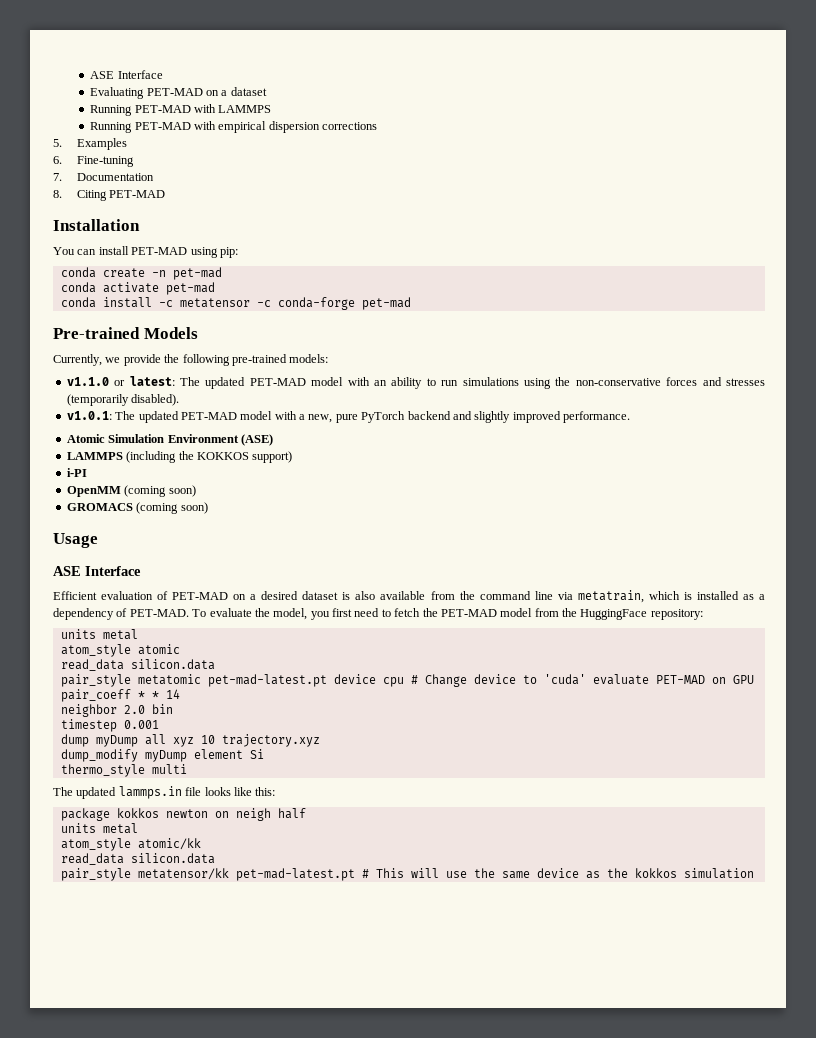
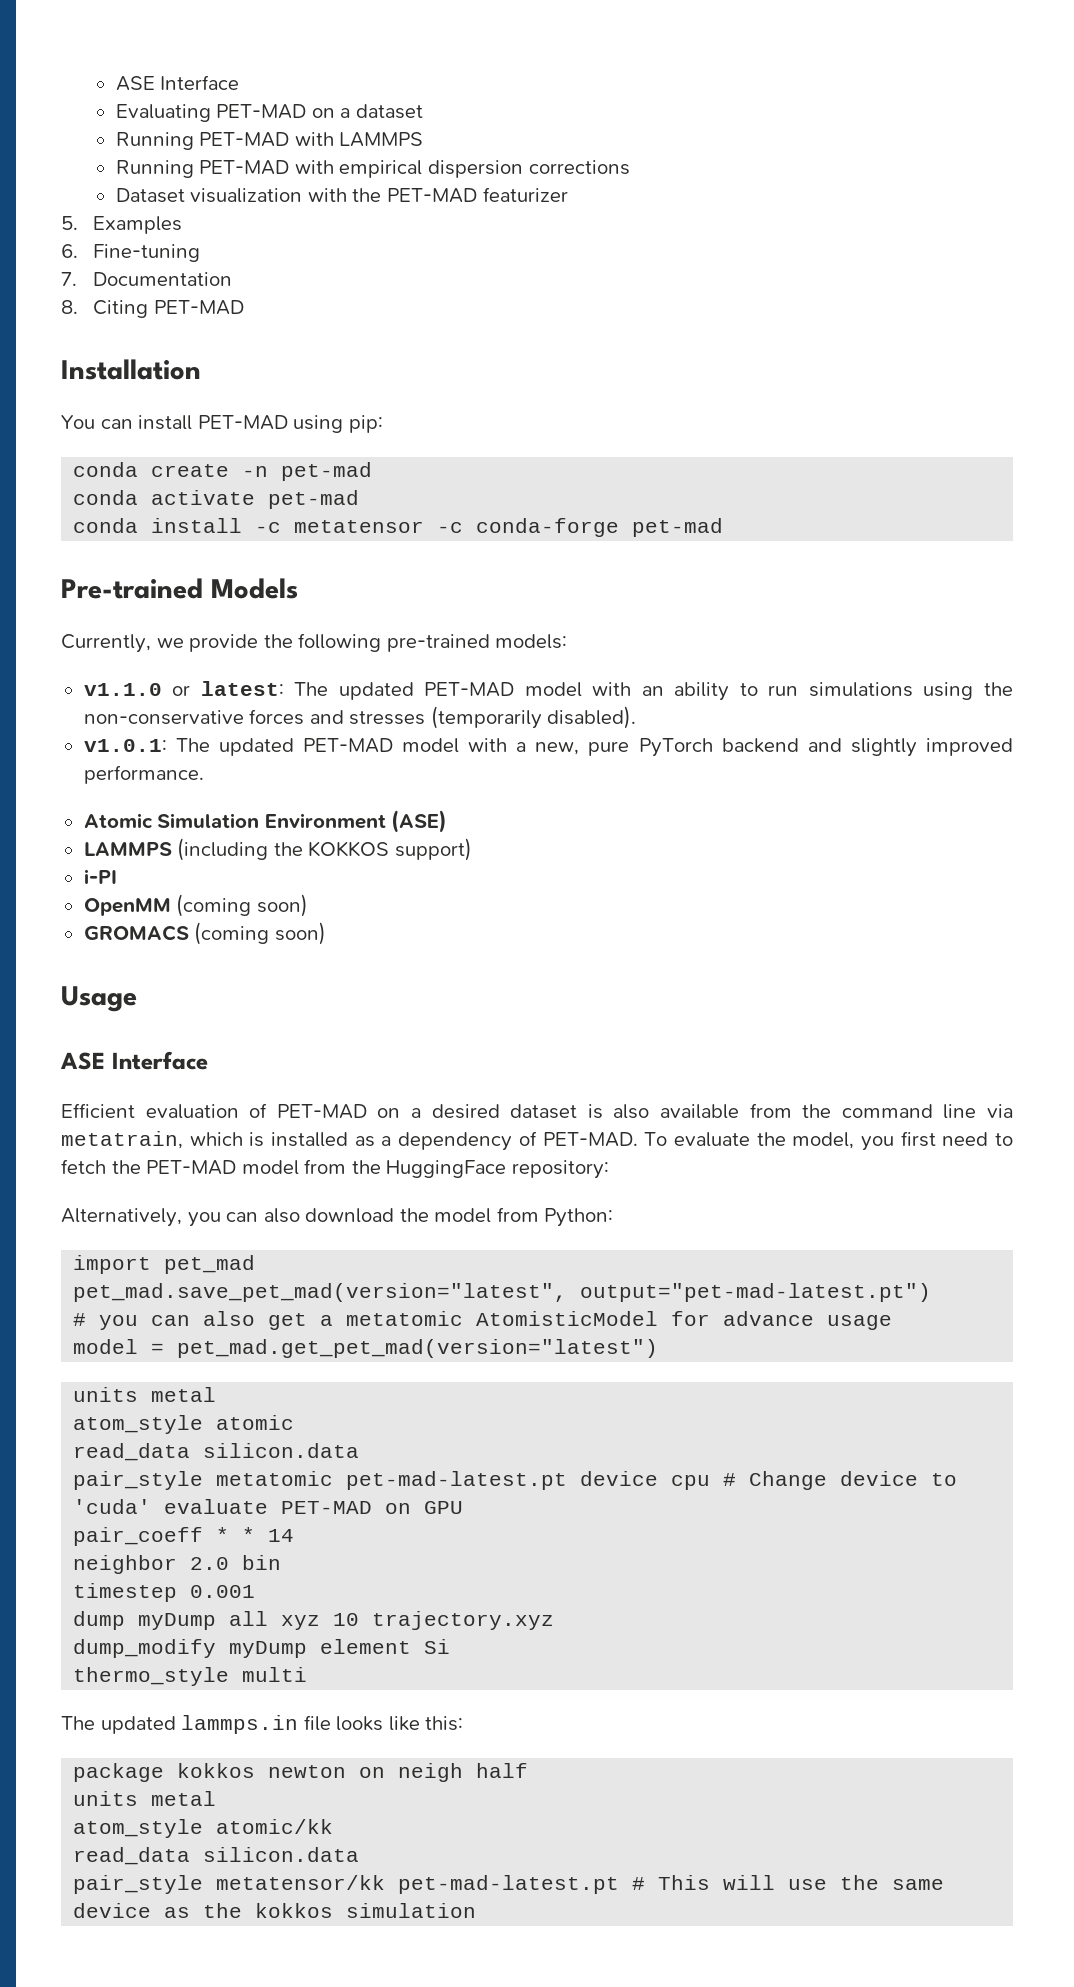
(378, 126) none -> [115,187,568,203] // Dataset visualization with the PET-MAD featurizer
(703, 614) none -> [61,1207,614,1227] [73,1255,256,1274] [73,1283,932,1302] [73,1311,893,1330] [73,1339,659,1358] // Alternatively, you can also download the model from Python: // import pet_mad // pet_mad.save_pet_mad(version="latest", output="pet-mad-latest.pt") // # you can also get a metatomic AtomisticModel for advance usage // model = pet_mad.get_pet_mad(version="latest")

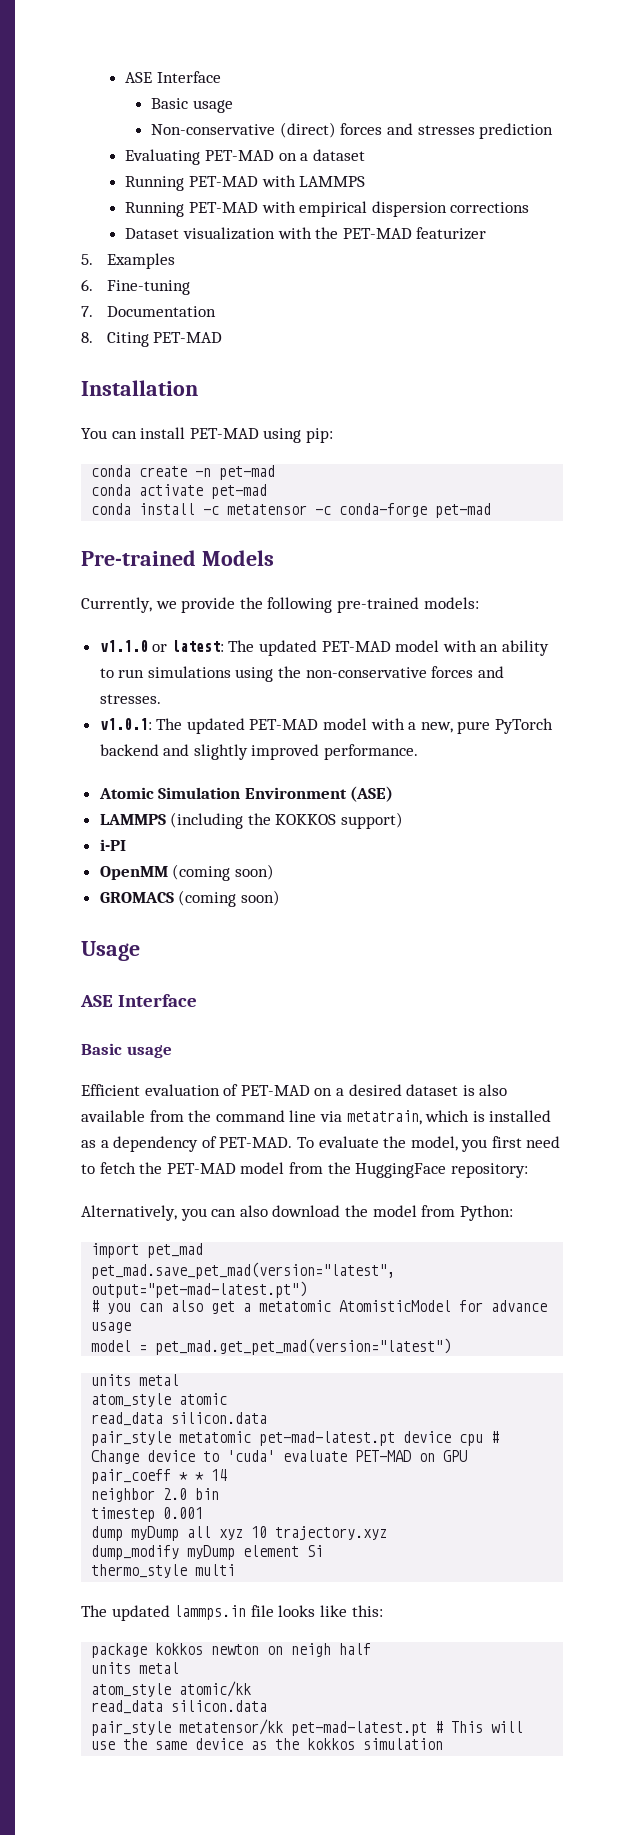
[115,75,240,91] ASE Interface -> [125,71,222,83] [151,98,233,113] [151,122,554,139] ASE Interface // Basic usage // Non-conservative (direct) forces and stresses prediction
[349,706,637,729] stresses (temporarily disabled). -> [99,694,161,704] stresses.
(208, 1060) none -> [81,1043,172,1058] // Basic usage

